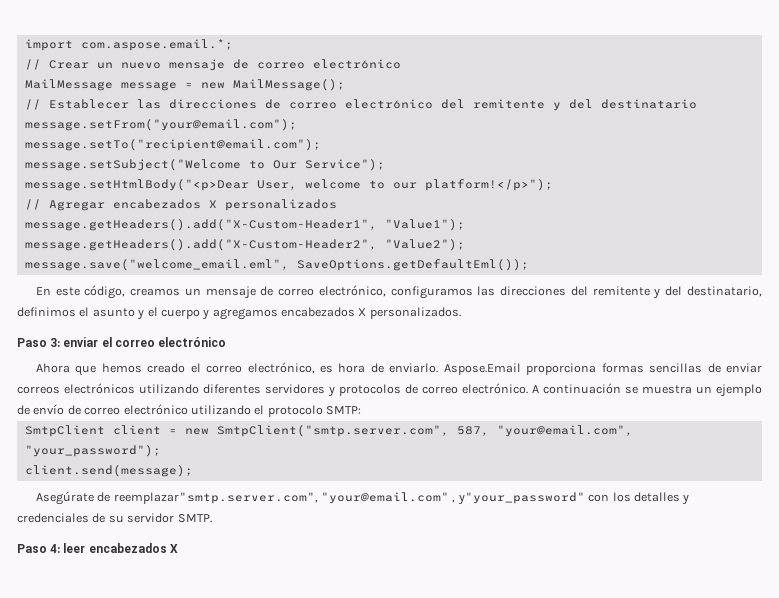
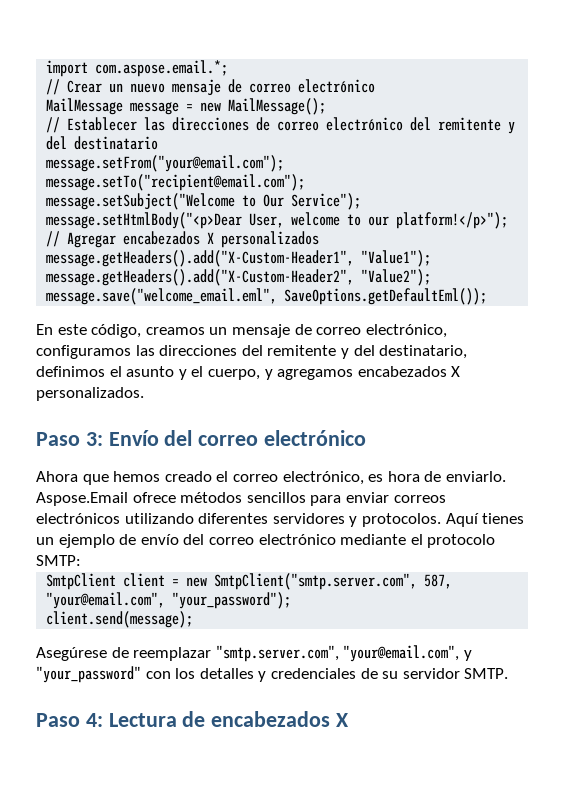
[160,309,200,319] cuerpo -> [207,369,260,380] cuerpo,
[63,337,112,347] enviar el -> [108,430,193,446] Envío del
[526,363,721,375] proporciona formas sencillas de -> [132,492,342,506] ofrece métodos sencillos para
[339,383,692,396] protocolos de correo electrónico. A continuación se muestra -> [361,513,525,527] protocolos. Aquí tienes
[67,404,251,415] de correo electrónico utilizando -> [183,534,407,545] del correo electrónico mediante
[35,491,585,505] Asegúrate de reemplazar"smtp.server.com", "your@email.com" , y"your_password" -> [36,645,472,662] [36,666,141,683] Asegúrese de reemplazar "smtp.server.com", "your@email.com", y "your_password"
[63,543,86,553] leer -> [108,711,206,727] Lectura de

